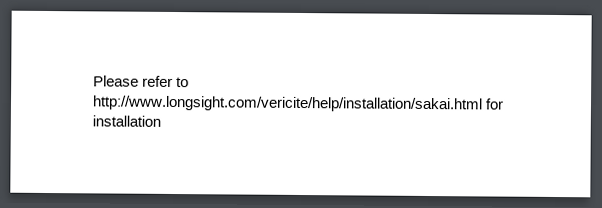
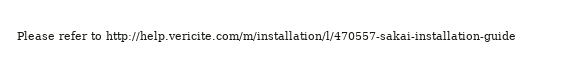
[92,95,505,113] [92,115,161,127] http://www.longsight.com/vericite/help/installation/sakai.html for installation -> [106,31,516,42] http://help.vericite.com/m/installation/l/470557-sakai-installation-guide

